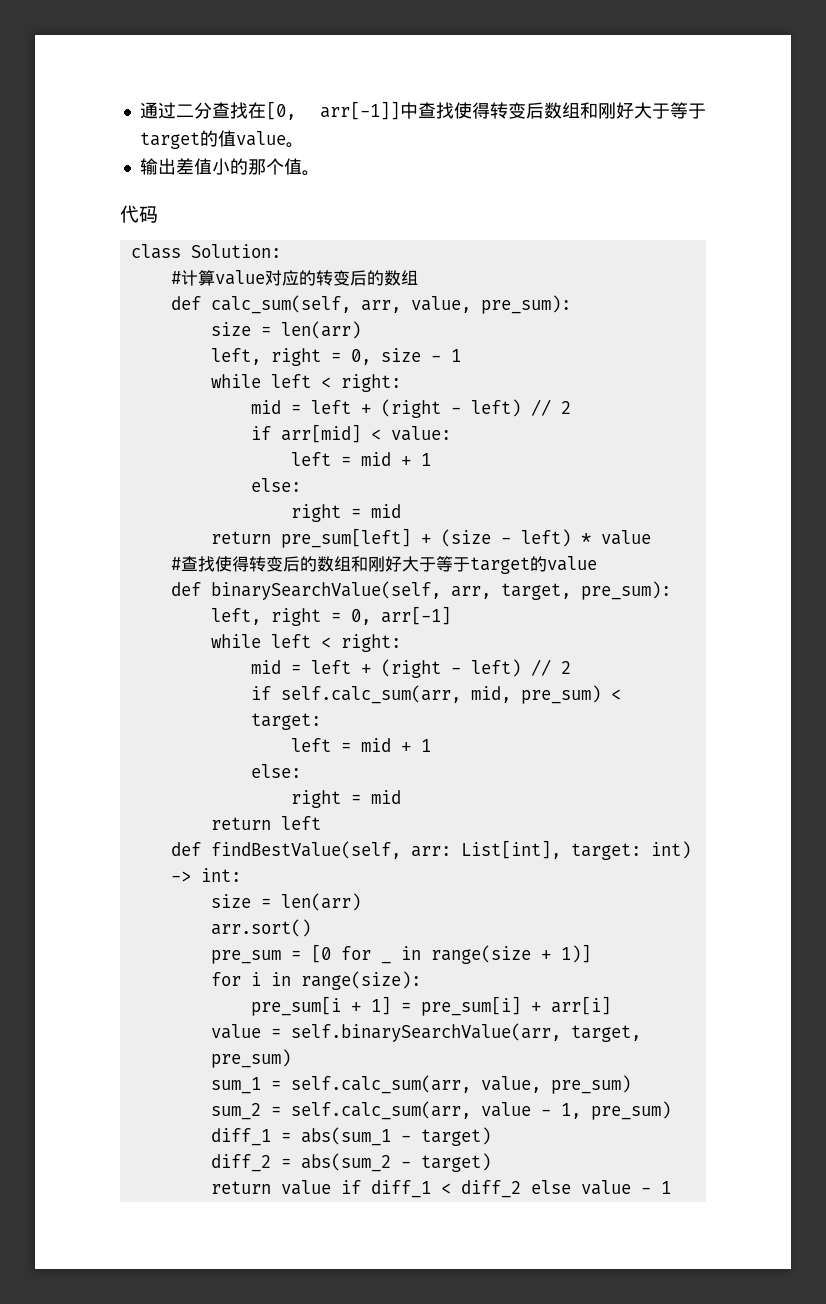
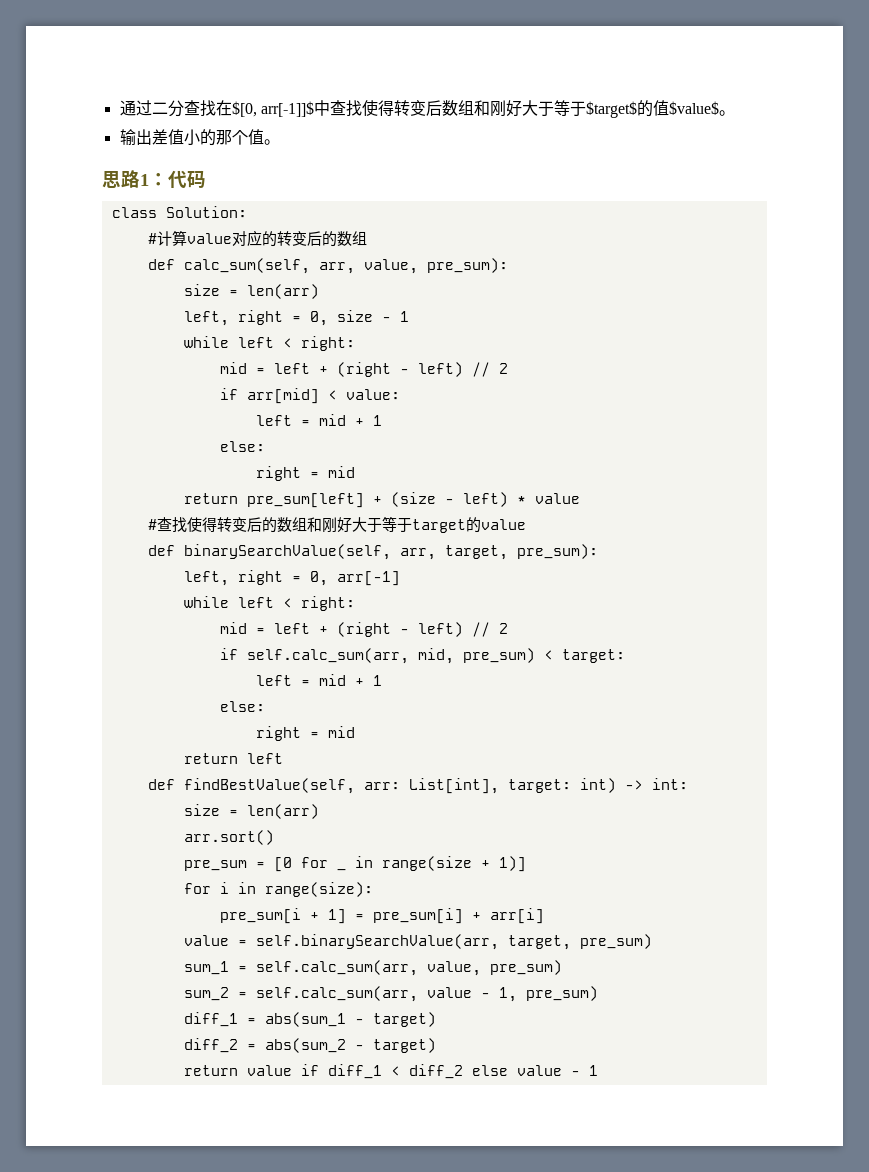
[265,101,401,120] [0, arr[-1]] -> [231,101,314,117] $[0, arr[-1]]$
[139,130,286,149] target的值value -> [585,100,719,118] $target$的值$value$
(320, 173) none -> [102,170,168,188] 思路1：

